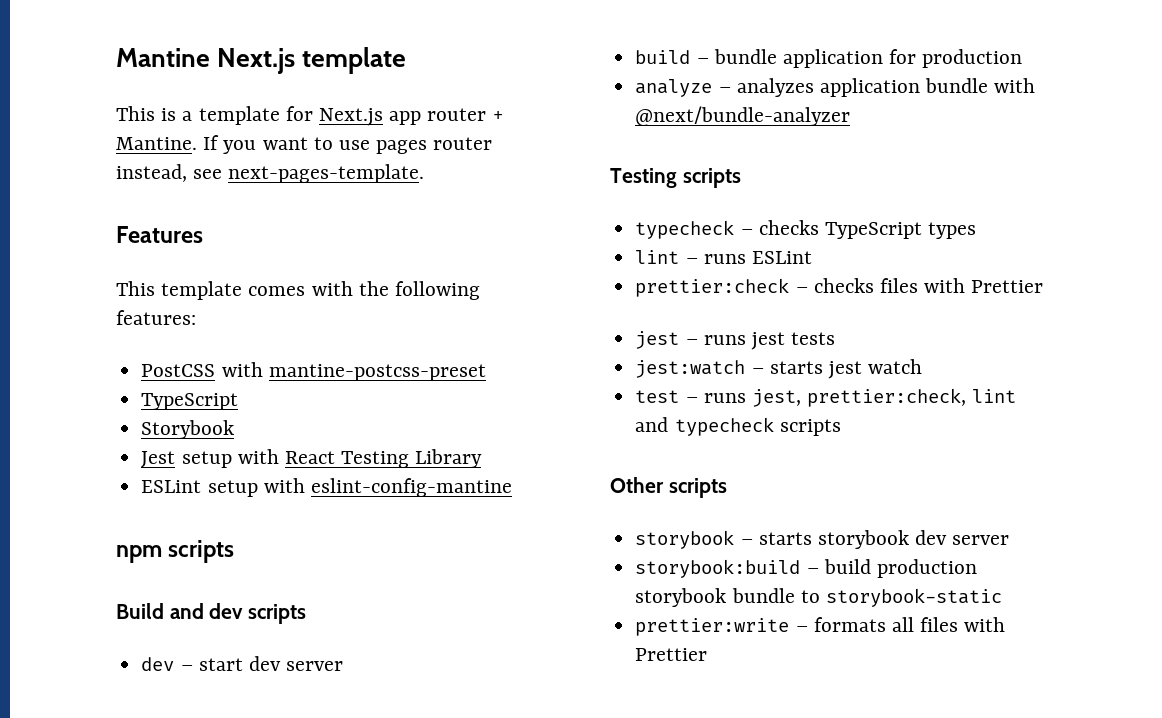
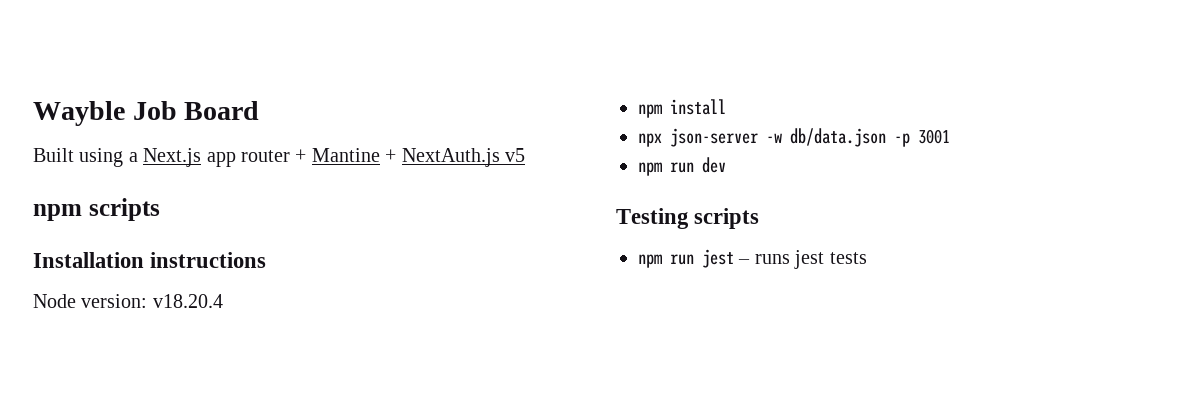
[116,47,407,74] [116,106,503,126] [116,135,493,154] [116,164,425,183] [116,226,203,243] [116,281,481,300] [116,310,196,325] [141,362,486,381] [141,393,239,410] [141,420,235,439] [141,449,483,468] [141,478,512,497] [116,540,235,563] [116,603,307,624] [141,656,344,671] [635,49,1023,68] [635,78,1036,97] [635,106,851,126] [610,168,741,188] [635,220,977,239] [635,250,812,264] [635,278,1044,297] Mantine Next.js template // This is a template for Next.js app router + Mantine. If you want to use pages router instead, see next-pages-template. // Features // This template comes with the following features: // PostCSS with mantine-postcss-preset // TypeScript // Storybook // Jest setup with React Testing Library // ESLint setup with eslint-config-mantine // npm scripts // Build and dev scripts // dev – start dev server // build – bundle application for production // analyze – analyzes application bundle with @next/bundle-analyzer // Testing scripts // typecheck – checks TypeScript types // lint – runs ESLint // prettier:check – checks files with Prettier // -> [33,101,260,126] [33,148,525,167] [33,198,160,221] [33,252,267,268] [33,294,223,308] [638,99,726,118] [638,128,950,147] [638,157,726,176] [616,208,760,229] [638,254,694,268] Wayble Job Board // Built using a Next.js app router + Mantine + NextAuth.js v5 // npm scripts // Installation instructions // Node version: v18.20.4 // npm install // npx json-server -w db/data.json -p 3001 // npm run dev // Testing scripts // npm run
[635,359,923,379] [635,388,1017,407] [635,417,841,436] [610,477,727,498] [635,530,1010,549] [635,559,977,578] [635,588,1002,607] [635,617,1006,636] [635,648,708,661] // jest:watch – starts jest watch // test – runs jest, prettier:check, lint and typecheck scripts // Other scripts // storybook – starts storybook dev server // storybook:build – build production storybook bundle to storybook-static // prettier:write – formats all files with Prettier -> (867, 258) none

